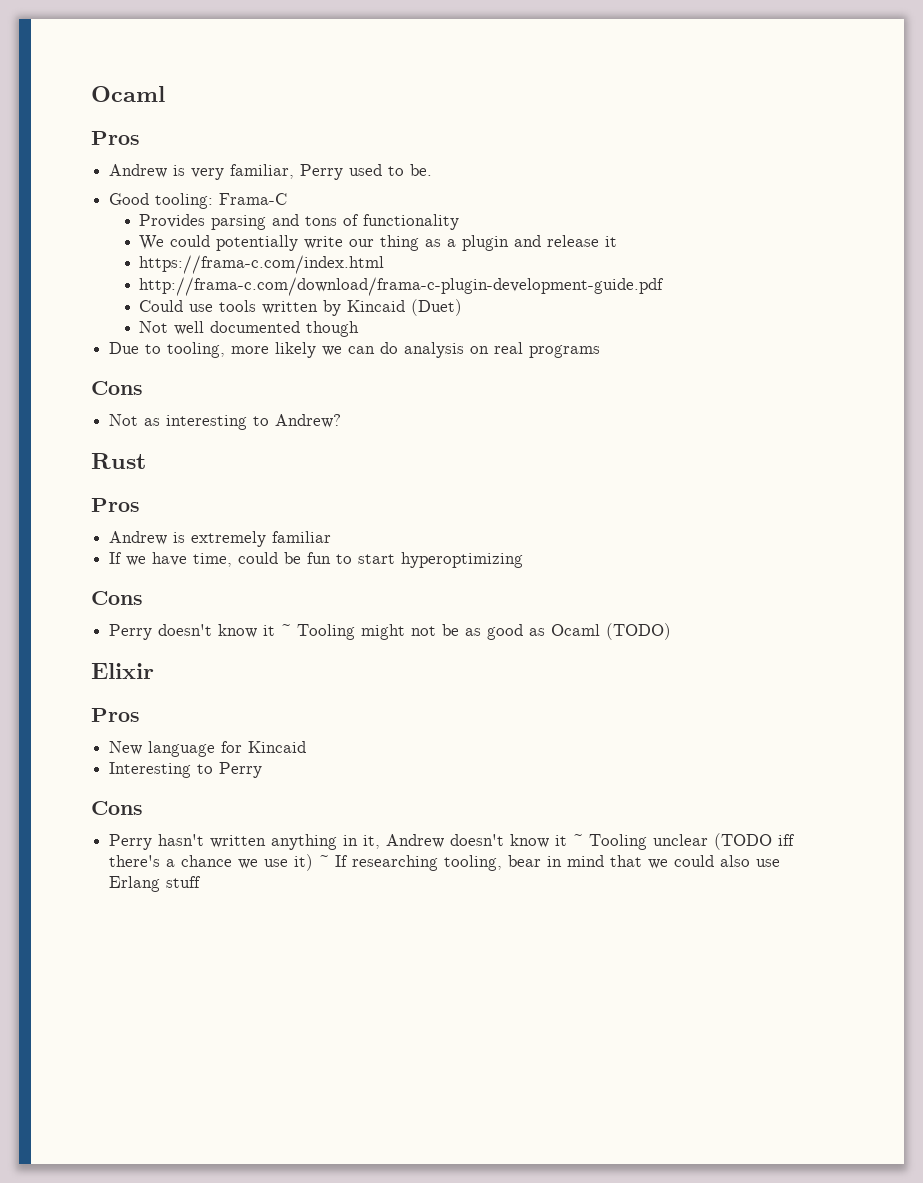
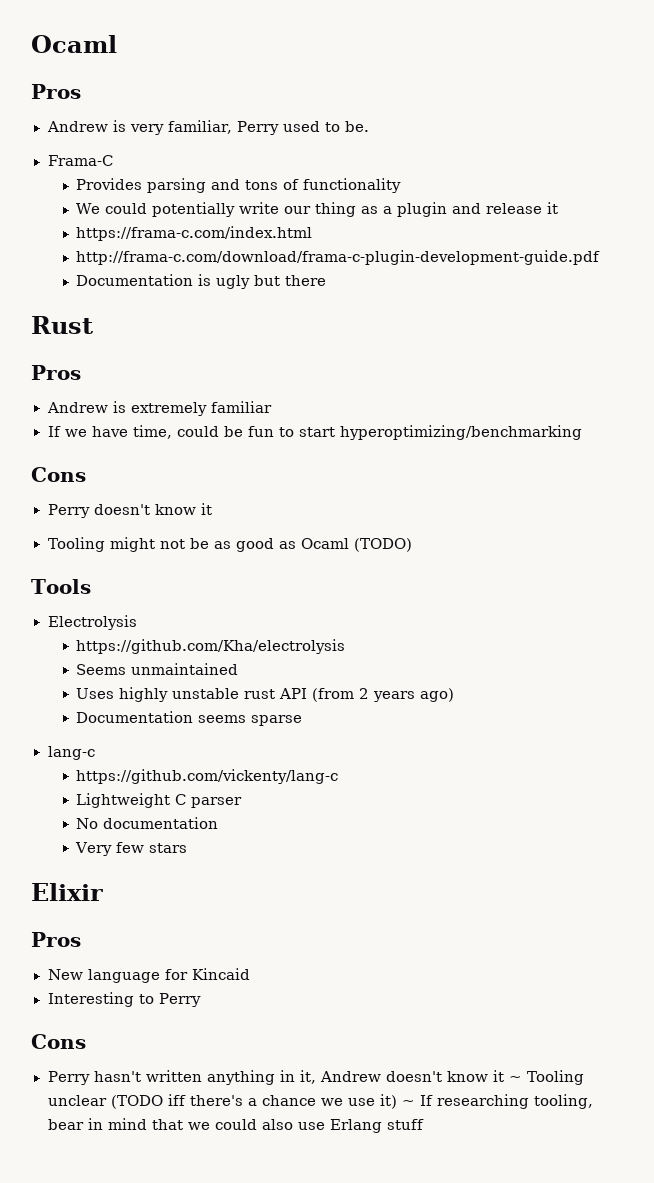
[109,193,214,209] Good tooling: -> (370, 126) none
[139,299,463,316] [139,321,360,337] [109,342,601,358] [91,381,143,395] [109,414,342,430] Could use tools written by Kincaid (Duet) // Not well documented though // Due to tooling, more likely we can do analysis on real programs // Cons // Not as interesting to Andrew? -> [76,274,327,289] Documentation is ugly but there
[401,552,524,568] hyperoptimizing -> [339,425,582,440] hyperoptimizing/benchmarking
[281,624,292,636] ~ -> (212, 509) //
(672, 631) none -> [31,579,91,594] [47,615,137,630] [76,639,346,654] [76,663,239,675] [76,687,455,702] [76,711,303,726] [47,746,95,760] [76,769,339,784] [76,793,243,808] [76,817,219,829] [75,842,188,856] // Tools // Electrolysis // https://github.com/Kha/electrolysis // Seems unmaintained // Uses highly unstable rust API (from 2 years ago) // Documentation seems sparse // lang-c // https://github.com/vickenty/lang-c // Lightweight C parser // No documentation // Very few stars

